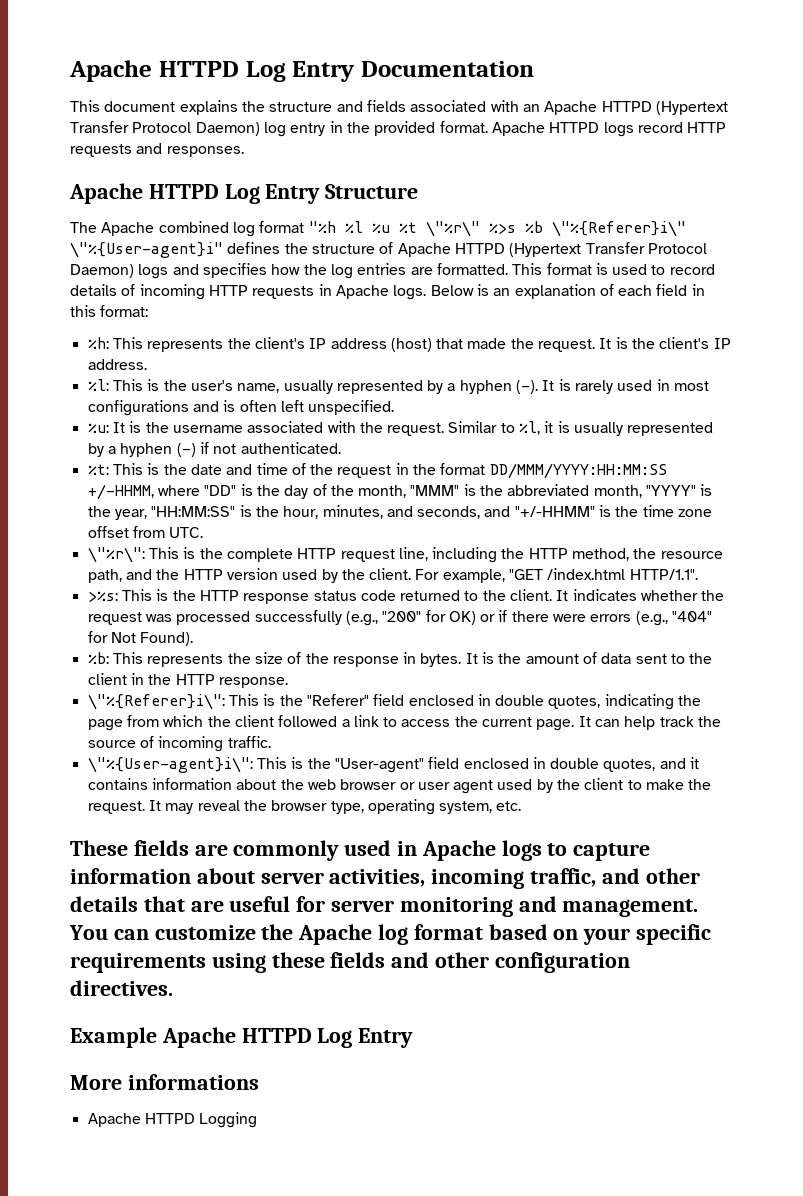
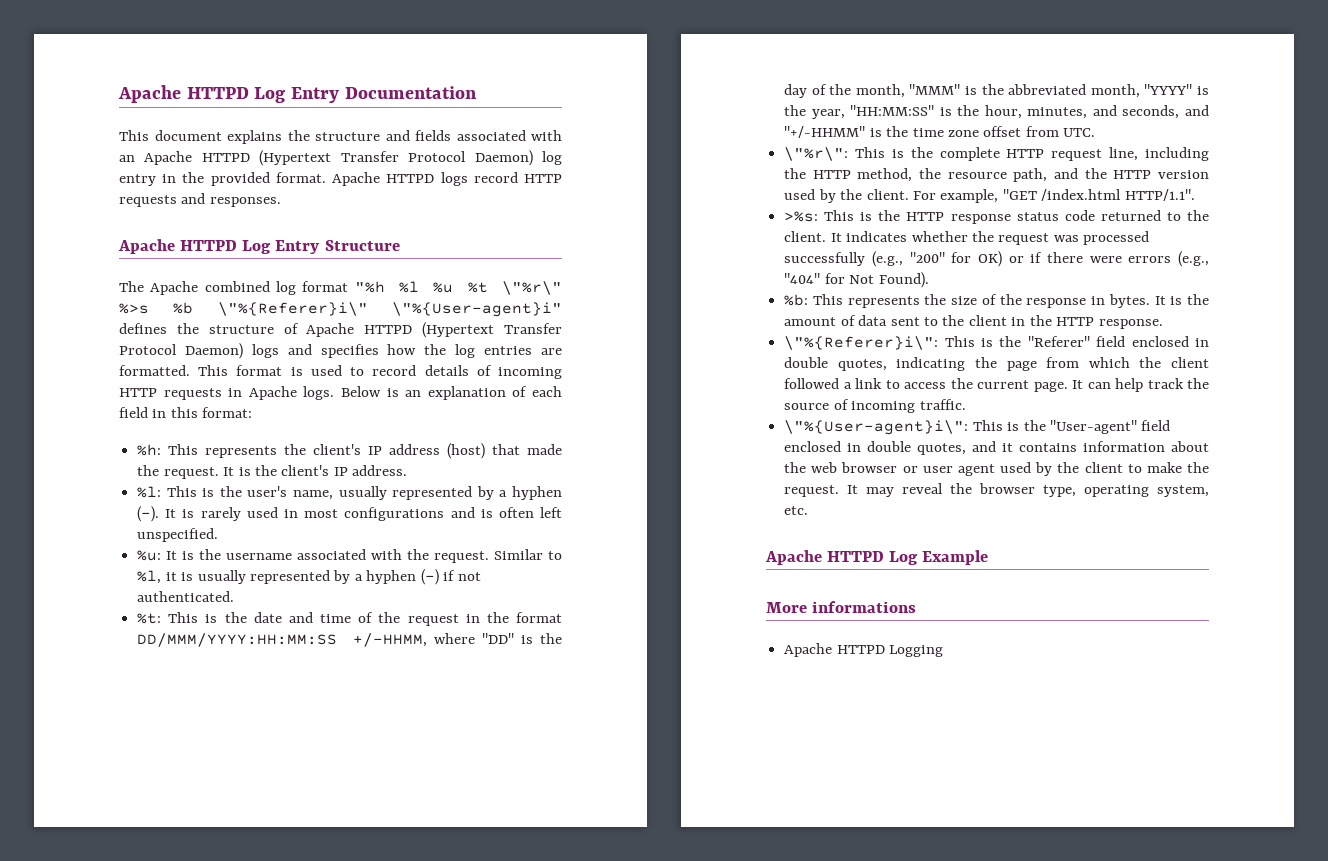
[70,840,651,861] [70,868,700,889] [70,896,699,917] [69,924,712,945] [70,952,630,973] [70,980,173,996] [70,1027,414,1048] These fields are commonly used in Apache logs to capture information about server activities, incoming traffic, and other details that are useful for server monitoring and management. You can customize the Apache log format based on your specific requirements using these fields and other configuration directives. // Example Apache HTTPD Log Entry -> [765,550,989,565] Apache HTTPD Log Example

